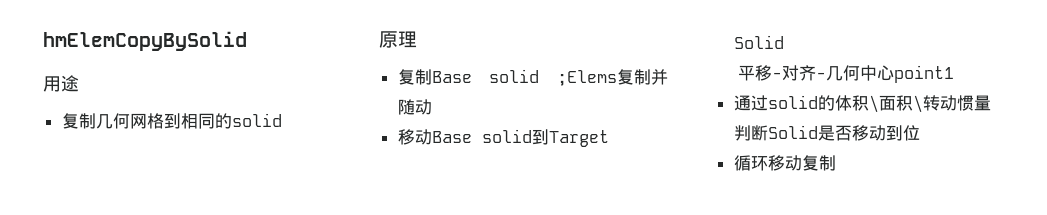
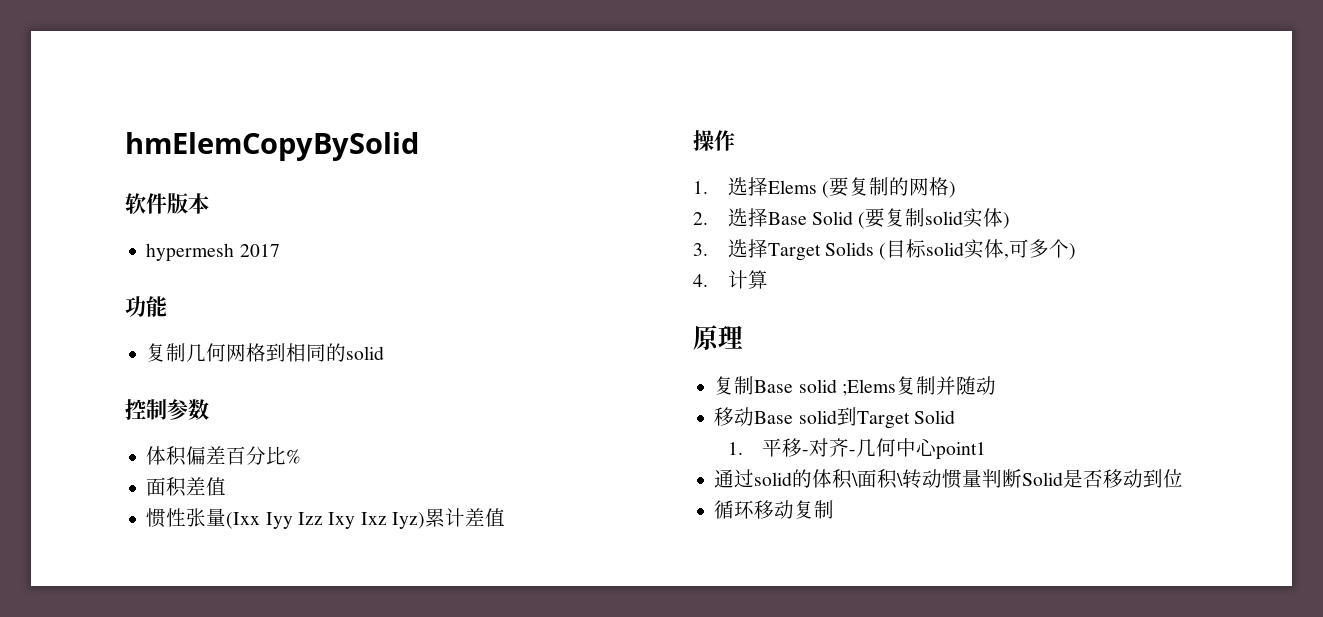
[43,75,79,92] 用途 -> [125,193,209,214] [146,243,280,262] [125,296,167,317] 软件版本 // hypermesh 2017 // 功能
(282, 120) none -> [125,399,209,420] [146,446,302,466] [146,477,227,497] [146,508,505,529] [693,130,735,151] [693,177,956,198] [693,208,1011,229] [693,239,1077,261] [693,270,768,289] // 控制参数 // 体积偏差百分比% // 面积差值 // 惯性张量(Ixx Iyy Izz Ixy Ixz Iyz)累计差值 // 操作 // 1.选择Elems (要复制的网格) // 2.选择Base Solid (要复制solid实体) // 3.选择Target Solids (目标solid实体,可多个) // 4.计算
(784, 42) none -> [727,442,743,455] 1.

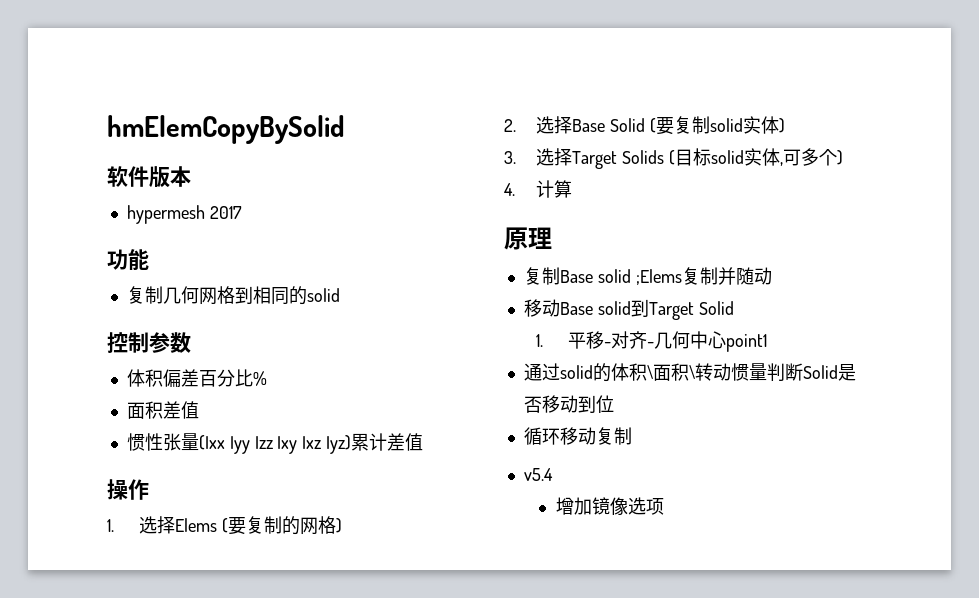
(835, 509) none -> [523,468,553,481] [555,497,664,515] // v5.4 // 增加镜像选项

